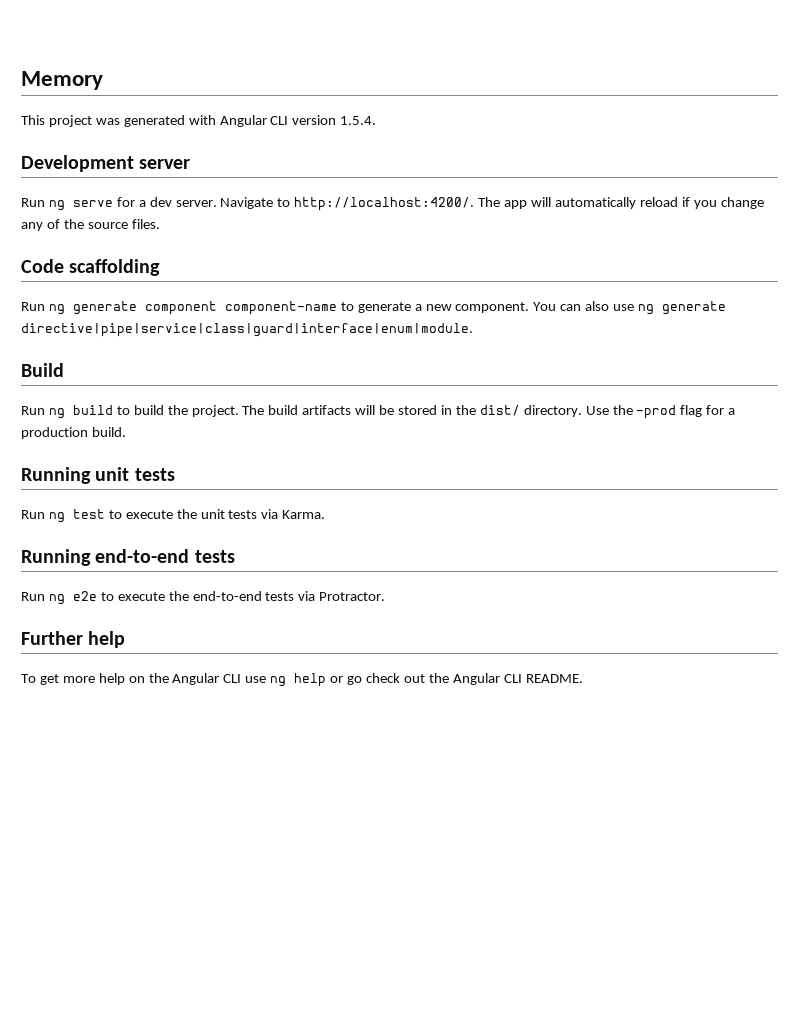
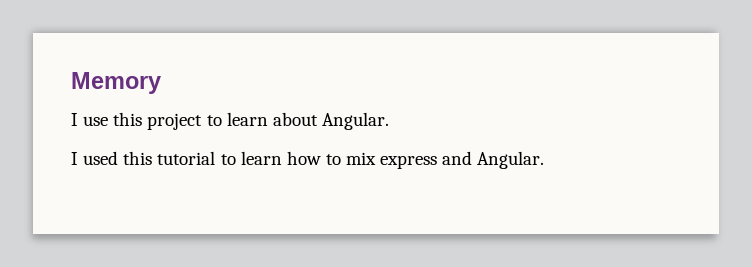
[21,115,377,127] [21,155,191,172] [21,197,764,211] [21,219,160,231] [21,259,161,276] [21,301,727,315] [21,323,473,337] [21,363,64,377] [21,405,736,419] [21,427,126,439] [21,467,175,484] [21,509,326,523] [21,549,235,566] [21,591,386,605] [21,631,126,648] [21,673,583,687] This project was generated with Angular CLI version 1.5.4. // Development server // Run ng serve for a dev server. Navigate to http://localhost:4200/. The app will automatically reload if you change any of the source files. // Code scaffolding // Run ng generate component component-name to generate a new component. You can also use ng generate directive|pipe|service|class|guard|interface|enum|module. // Build // Run ng build to build the project. The build artifacts will be stored in the dist/ directory. Use the -prod flag for a production build. // Running unit tests // Run ng test to execute the unit tests via Karma. // Running end-to-end tests // Run ng e2e to execute the end-to-end tests via Protractor. // Further help // To get more help on the Angular CLI use ng help or go check out the Angular CLI README. -> [71,112,389,130] [71,151,545,169] I use this project to learn about Angular. // I used this tutorial to learn how to mix express and Angular.

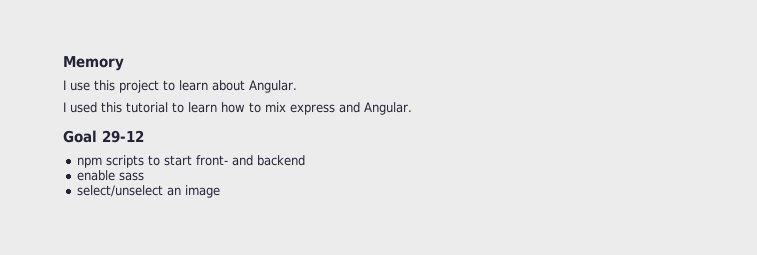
(545, 160) none -> [63,130,144,143] [76,155,305,168] [76,170,144,181] [76,185,220,198] // Goal 29-12 // npm scripts to start front- and backend // enable sass // select/unselect an image

